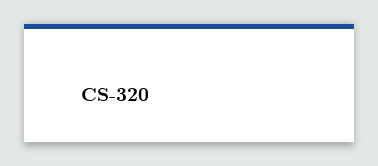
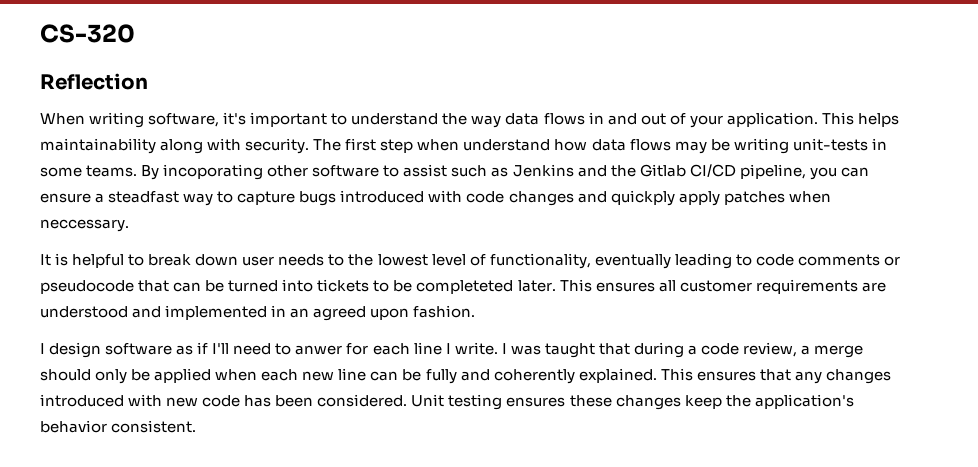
(149, 94) none -> [40,73,148,90] [40,112,899,128] [40,138,887,154] [40,164,869,180] [40,190,831,206] [40,219,129,232] [40,253,900,269] [40,279,886,294] [40,305,476,321] [40,342,864,358] [40,368,891,384] [40,394,854,410] [40,420,197,433] // Reflection // When writing software, it's important to understand the way data flows in and out of your application. This helps maintainability along with security. The first step when understand how data flows may be writing unit-tests in some teams. By incoporating other software to assist such as Jenkins and the Gitlab CI/CD pipeline, you can ensure a steadfast way to capture bugs introduced with code changes and quickply apply patches when neccessary. // It is helpful to break down user needs to the lowest level of functionality, eventually leading to code comments or pseudocode that can be turned into tickets to be completeted later. This ensures all customer requirements are understood and implemented in an agreed upon fashion. // I design software as if I'll need to anwer for each line I write. I was taught that during a code review, a merge should only be applied when each new line can be fully and coherently explained. This ensures that any changes introduced with new code has been considered. Unit testing ensures these changes keep the application's behavior consistent.

